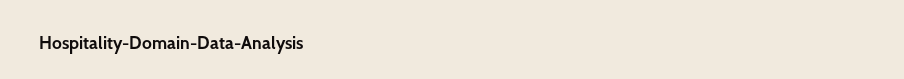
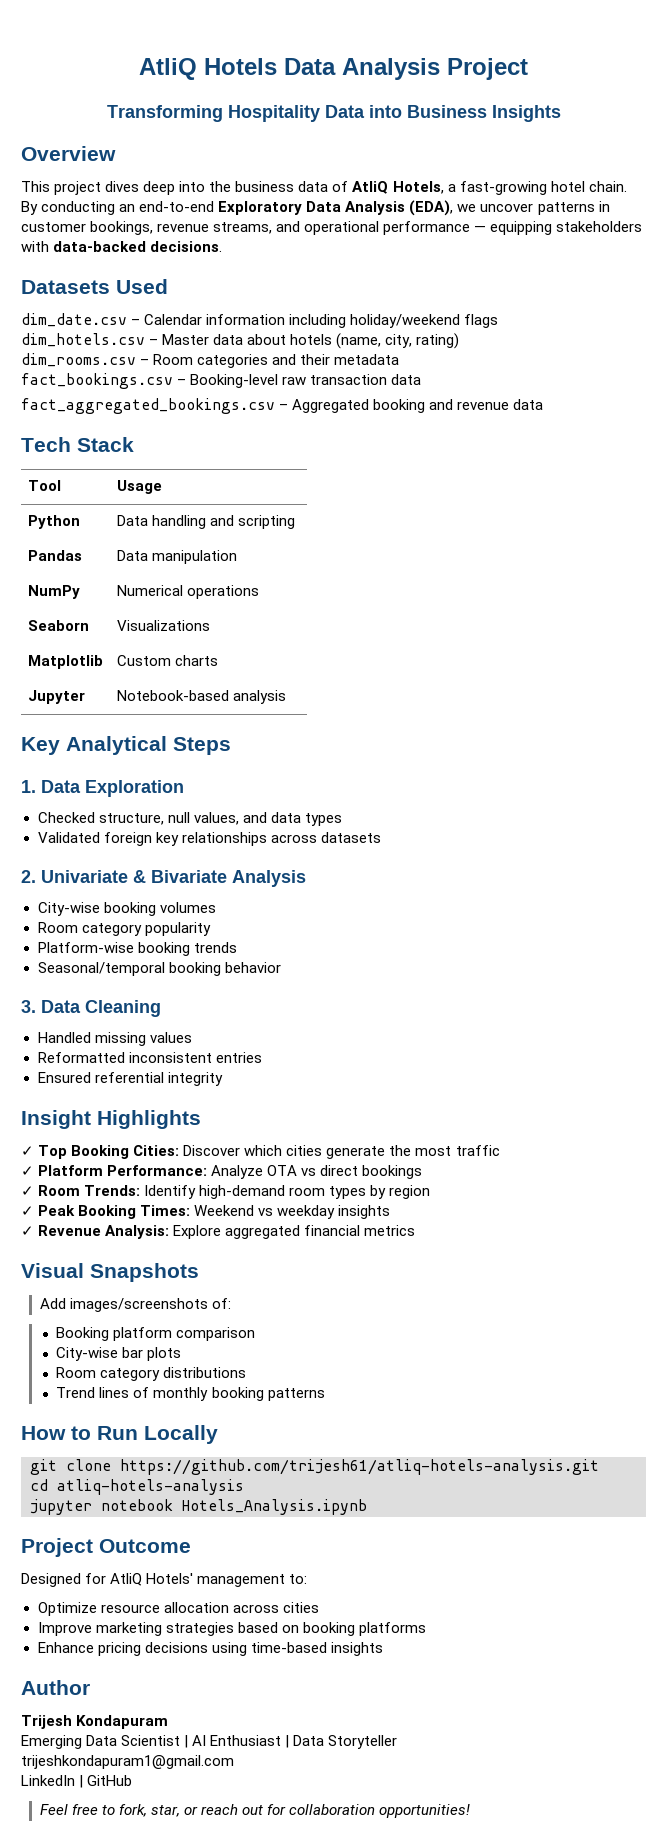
[39,36,303,54] Hospitality-Domain-Data-Analysis -> [139,58,528,80] [106,105,561,122] [21,146,116,161] [21,181,627,195] [21,200,610,216] [21,221,643,235] [21,241,223,252] [21,279,168,294] [21,313,499,328] [21,333,460,349] [21,353,400,368] [21,373,422,389] [21,398,544,414] [21,437,134,452] [27,480,61,491] [116,480,162,494] [27,515,80,529] [116,515,295,529] [27,550,82,561] [116,550,237,564] [27,585,80,599] [116,585,259,599] [27,620,89,631] [116,620,210,631] [27,655,103,669] [116,655,218,666] [27,690,85,704] [116,690,286,704] [21,736,231,755] [21,780,184,797] [37,812,342,826] [37,832,381,846] [21,870,306,887] [37,902,216,916] [37,922,211,936] [37,942,237,956] [37,962,281,976] [21,1000,161,1017] [37,1032,192,1046] [37,1052,262,1063] [37,1072,223,1086] [21,1110,201,1129] [21,1145,500,1159] [21,1165,423,1179] [21,1185,431,1199] [21,1205,391,1219] [21,1225,416,1239] [21,1263,199,1282] [39,1298,231,1312] [56,1327,256,1341] [56,1347,182,1361] [56,1367,247,1381] [56,1387,325,1401] [21,1425,218,1444] [30,1459,599,1475] [30,1479,244,1495] [30,1499,367,1515] [21,1538,191,1557] [21,1573,308,1587] [37,1602,319,1616] [37,1622,426,1636] [37,1642,383,1656] [21,1680,90,1695] [21,1715,169,1729] [21,1735,398,1749] [21,1755,234,1769] [21,1775,133,1788] [39,1804,471,1818] AtliQ Hotels Data Analysis Project // Transforming Hospitality Data into Business Insights // Overview // This project dives deep into the business data of AtliQ Hotels, a fast-growing hotel chain. By conducting an end-to-end Exploratory Data Analysis (EDA), we uncover patterns in customer bookings, revenue streams, and operational performance — equipping stakeholders with data-backed decisions. // Datasets Used // dim_date.csv – Calendar information including holiday/weekend flags // dim_hotels.csv – Master data about hotels (name, city, rating) // dim_rooms.csv – Room categories and their metadata // fact_bookings.csv – Booking-level raw transaction data // fact_aggregated_bookings.csv – Aggregated booking and revenue data // Tech Stack // Tool | Usage // Python | Data handling and scripting // Pandas | Data manipulation // NumPy | Numerical operations // Seaborn | Visualizations // Matplotlib | Custom charts // Jupyter | Notebook-based analysis // Key Analytical Steps // 1. Data Exploration // Checked structure, null values, and data types // Validated foreign key relationships across datasets // 2. Univariate & Bivariate Analysis // City-wise booking volumes // Room category popularity // Platform-wise booking trends // Seasonal/temporal booking behavior // 3. Data Cleaning // Handled missing values // Reformatted inconsistent entries // Ensured referential integrity // Insight Highlights // ✓ Top Booking Cities: Discover which cities generate the most traffic // ✓ Platform Performance: Analyze OTA vs direct bookings // ✓ Room Trends: Identify high-demand room types by region // ✓ Peak Booking Times: Weekend vs weekday insights // ✓ Revenue Analysis: Explore aggregated financial metrics // Visual Snapshots // Add images/screenshots of: // Booking platform comparison // City-wise bar plots // Room category distributions // Trend lines of monthly booking patterns // How to Run Locally // git clone https://github.com/trijesh61/atliq-hotels-analysis.git // cd atliq-hotels-analysis // jupyter notebook Hotels_Analysis.ipynb // Project Outcome // Designed for AtliQ Hotels' management to: // Optimize resource allocation across cities // Improve marketing strategies based on booking platforms // Enhance pricing decisions using time-based insights // Author // Trijesh Kondapuram // Emerging Data Scientist | AI Enthusiast | Data Storyteller // trijeshkondapuram1@gmail.com // LinkedIn | GitHub // Feel free to fork, star, or reach out for collaboration opportunities!

